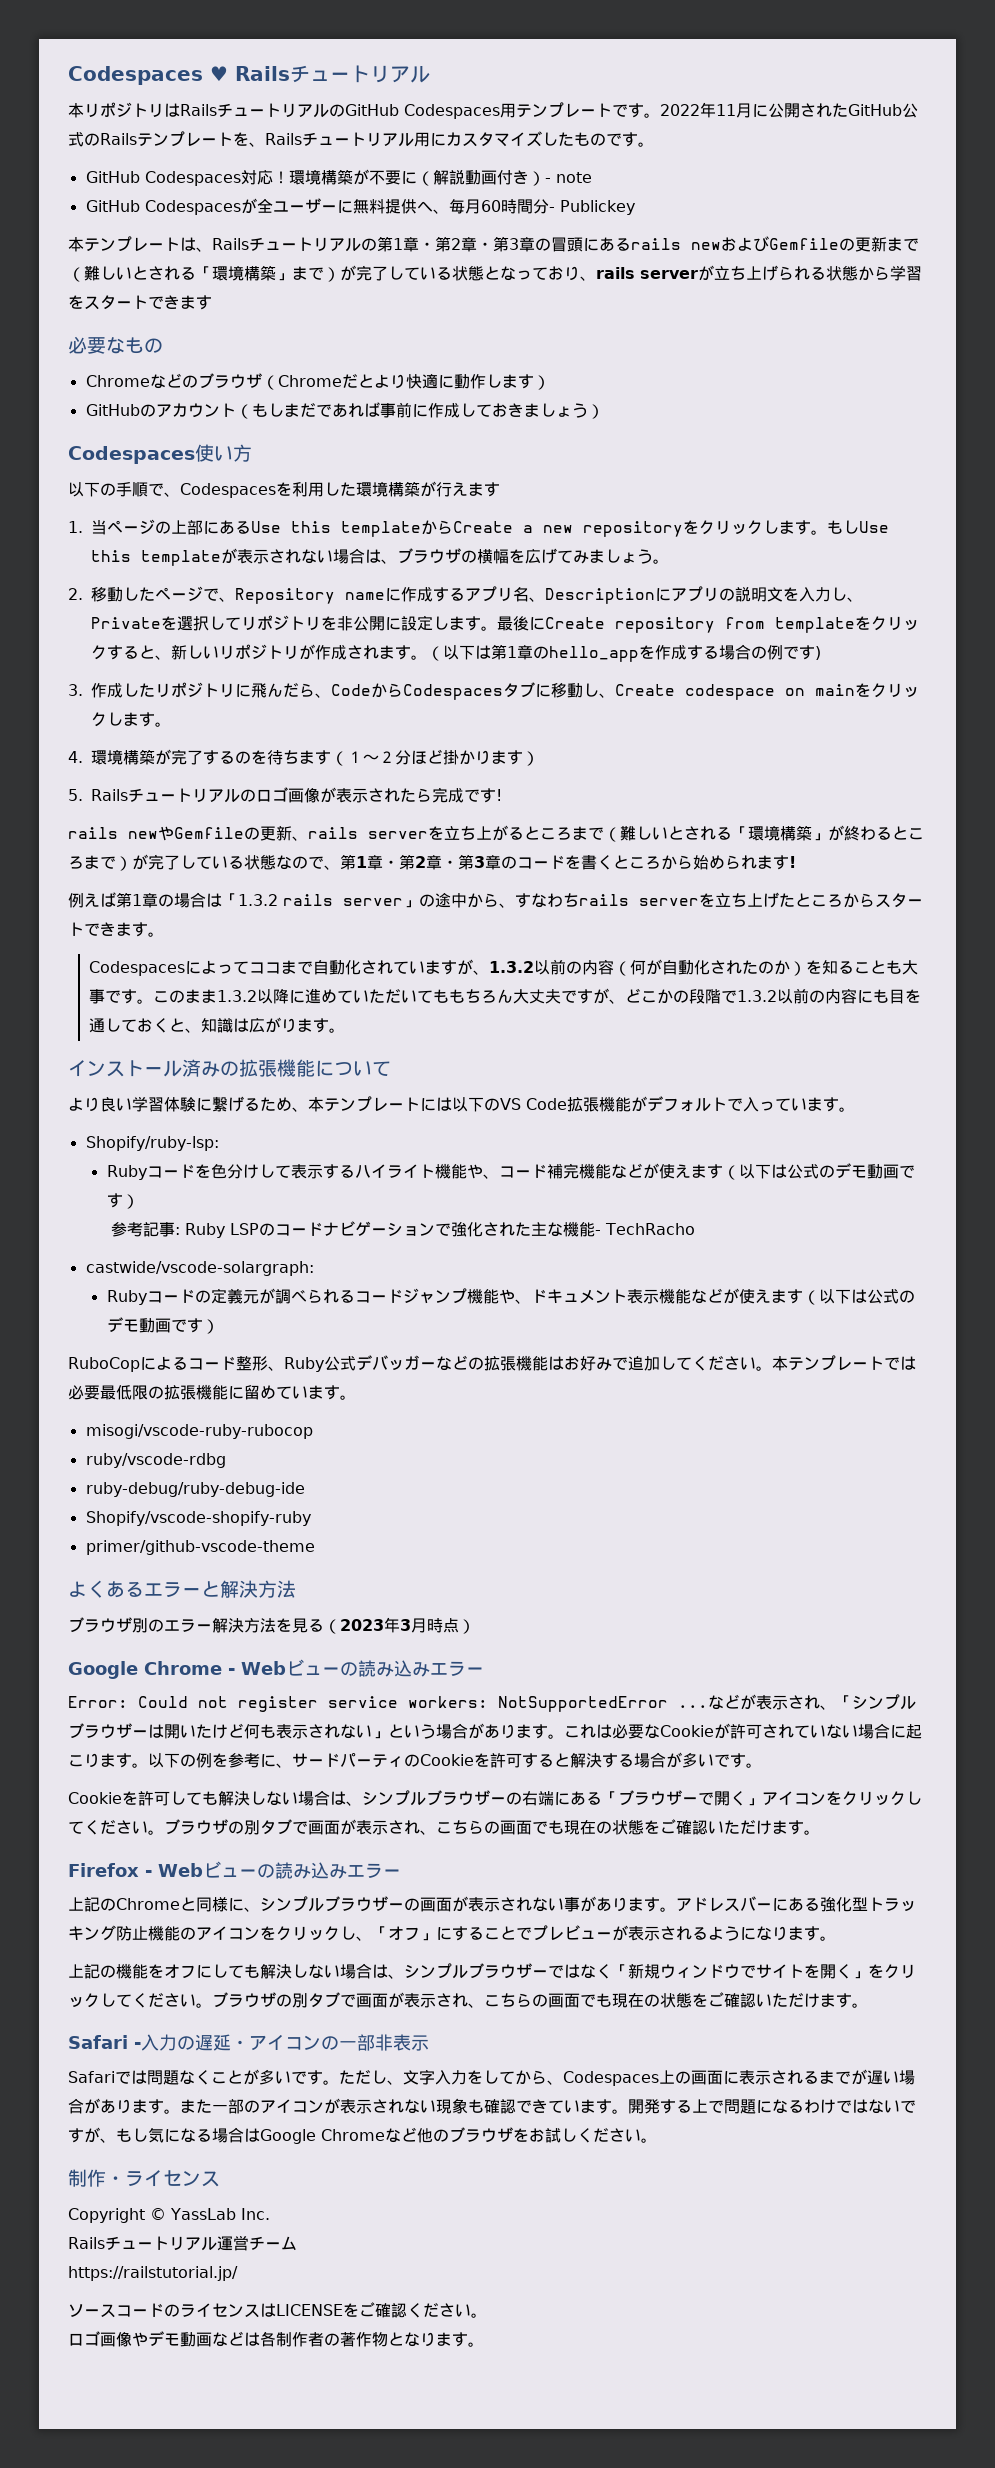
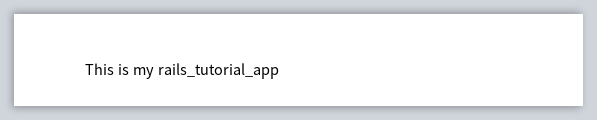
[68,65,430,85] [68,102,918,119] [68,131,654,147] [85,169,592,186] [85,198,635,215] [68,236,919,252] [68,265,922,282] [68,295,212,310] [68,336,163,354] [85,373,550,390] [85,402,604,419] [68,444,252,464] [68,481,500,498] [68,519,889,537] [91,548,669,566] [68,586,863,604] [91,615,919,633] [91,644,821,662] [68,682,919,700] [91,712,171,727] [68,749,539,766] [68,787,502,803] [68,825,924,842] [68,854,796,871] [68,892,923,908] [68,922,164,937] [89,959,919,976] [89,988,922,1004] [89,1017,346,1033] [68,1059,391,1077] [68,1096,855,1112] [85,1136,219,1151] [106,1163,915,1180] [106,1193,139,1209] [110,1221,695,1238] [85,1261,314,1276] [106,1288,915,1305] [106,1317,219,1334] [68,1355,916,1372] [68,1384,356,1400] [85,1424,313,1439] [85,1453,226,1468] [85,1482,305,1497] [85,1511,311,1526] [85,1540,315,1555] [68,1580,296,1598] [68,1617,475,1634] [68,1659,484,1679] [68,1694,916,1712] [68,1723,922,1739] [68,1752,762,1768] [68,1790,922,1806] [68,1819,820,1835] [68,1861,401,1879] [68,1896,916,1912] [68,1925,836,1941] [68,1963,916,1979] [68,1992,868,2008] [68,2034,429,2051] [68,2069,915,2086] [68,2098,916,2114] [68,2127,657,2144] [68,2169,220,2187] [68,2208,270,2223] [68,2235,297,2251] [68,2266,238,2281] [68,2302,487,2318] [68,2331,484,2347] Codespaces ♥ Railsチュートリアル // 本リポジトリはRailsチュートリアルのGitHub Codespaces用テンプレートです。2022年11月に公開されたGitHub公式のRailsテンプレートを、Railsチュートリアル用にカスタマイズしたものです。 // GitHub Codespaces対応！環境構築が不要に（解説動画付き）- note // GitHub Codespacesが全ユーザーに無料提供へ、毎月60時間分- Publickey // 本テンプレートは、Railsチュートリアルの第1章・第2章・第3章の冒頭にあるrails newおよびGemfileの更新まで（難しいとされる「環境構築」まで）が完了している状態となっており、rails serverが立ち上げられる状態から学習をスタートできます // 必要なもの // Chromeなどのブラウザ（Chromeだとより快適に動作します） // GitHubのアカウント（もしまだであれば事前に作成しておきましょう） // Codespaces使い方 // 以下の手順で、Codespacesを利用した環境構築が行えます // 1.当ページの上部にあるUse this templateからCreate a new repositoryをクリックします。もしUse this templateが表示されない場合は、ブラウザの横幅を広げてみましょう。 // 2.移動したページで、Repository nameに作成するアプリ名、Descriptionにアプリの説明文を入力し、Privateを選択してリポジトリを非公開に設定します。最後にCreate repository from templateをクリックすると、新しいリポジトリが作成されます。（以下は第1章のhello_appを作成する場合の例です) // 3.作成したリポジトリに飛んだら、CodeからCodespacesタブに移動し、Create codespace on mainをクリックします。 // 4.環境構築が完了するのを待ちます（１〜２分ほど掛かります） // 5. Railsチュートリアルのロゴ画像が表示されたら完成です! // rails newやGemfileの更新、rails serverを立ち上がるところまで（難しいとされる「環境構築」が終わるところまで）が完了している状態なので、第1章・第2章・第3章のコードを書くところから始められます! // 例えば第1章の場合は「1.3.2 rails server」の途中から、すなわちrails serverを立ち上げたところからスタートできます。 // Codespacesによってココまで自動化されていますが、1.3.2以前の内容（何が自動化されたのか）を知ることも大事です。このまま1.3.2以降に進めていただいてももちろん大丈夫ですが、どこかの段階で1.3.2以前の内容にも目を通しておくと、知識は広がります。 // インストール済みの拡張機能について // より良い学習体験に繋げるため、本テンプレートには以下のVS Code拡張機能がデフォルトで入っています。 // Shopify/ruby-lsp: // Rubyコードを色分けして表示するハイライト機能や、コード補完機能などが使えます（以下は公式のデモ動画です） // 参考記事: Ruby LSPのコードナビゲーションで強化された主な機能- TechRacho // castwide/vscode-solargraph: // Rubyコードの定義元が調べられるコードジャンプ機能や、ドキュメント表示機能などが使えます（以下は公式のデモ動画です） // RuboCopによるコード整形、Ruby公式デバッガーなどの拡張機能はお好みで追加してください。本テンプレートでは必要最低限の拡張機能に留めています。 // misogi/vscode-ruby-rubocop // ruby/vscode-rdbg // ruby-debug/ruby-debug-ide // Shopify/vscode-shopify-ruby // primer/github-vscode-theme // よくあるエラーと解決方法 // ブラウザ別のエラー解決方法を見る（2023年3月時点） // Google Chrome - Webビューの読み込みエラー // Error: Could not register service workers: NotSupportedError ...などが表示され、「シンプルブラウザーは開いたけど何も表示されない」という場合があります。これは必要なCookieが許可されていない場合に起こります。以下の例を参考に、サードパーティのCookieを許可すると解決する場合が多いです。 // Cookieを許可しても解決しない場合は、シンプルブラウザーの右端にある「ブラウザーで開く」アイコンをクリックしてください。ブラウザの別タブで画面が表示され、こちらの画面でも現在の状態をご確認いただけます。 // Firefox - Webビューの読み込みエラー // 上記のChromeと同様に、シンプルブラウザーの画面が表示されない事があります。アドレスバーにある強化型トラッキング防止機能のアイコンをクリックし、「オフ」にすることでプレビューが表示されるようになります。 // 上記の機能をオフにしても解決しない場合は、シンプルブラウザーではなく「新規ウィンドウでサイトを開く」をクリックしてください。ブラウザの別タブで画面が表示され、こちらの画面でも現在の状態をご確認いただけます。 // Safari -入力の遅延・アイコンの一部非表示 // Safariでは問題なくことが多いです。ただし、文字入力をしてから、Codespaces上の画面に表示されるまでが遅い場合があります。また一部のアイコンが表示されない現象も確認できています。開発する上で問題になるわけではないですが、もし気になる場合はGoogle Chromeなど他のブラウザをお試しください。 // 制作・ライセンス // Copyright © YassLab Inc. // Railsチュートリアル運営チーム // https://railstutorial.jp/ // ソースコードのライセンスはLICENSEをご確認ください。 // ロゴ画像やデモ動画などは各制作者の著作物となります。 -> [85,63,279,79] This is my rails_tutorial_app

